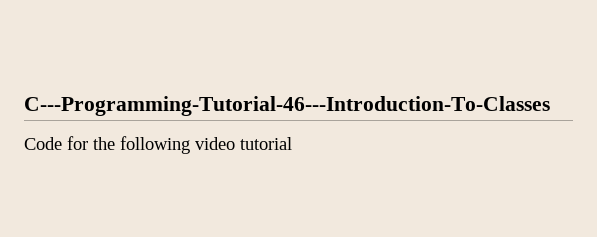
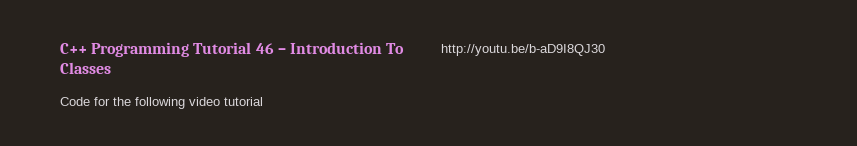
[24,96,550,116] C---Programming-Tutorial-46---Introduction-To-Classes -> [60,42,405,57] [60,62,111,74] C++ Programming Tutorial 46 – Introduction To Classes
(292, 143) none -> [441,44,605,56] http://youtu.be/b-aD9I8QJ30

